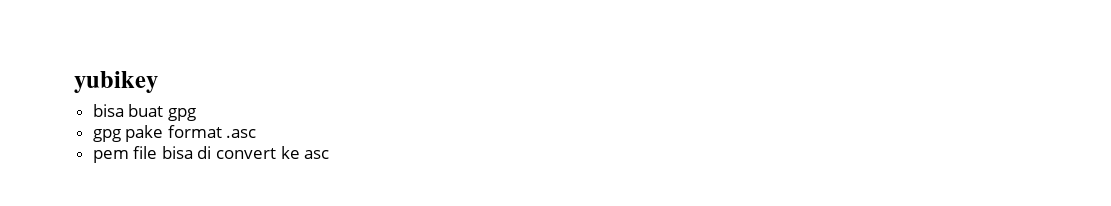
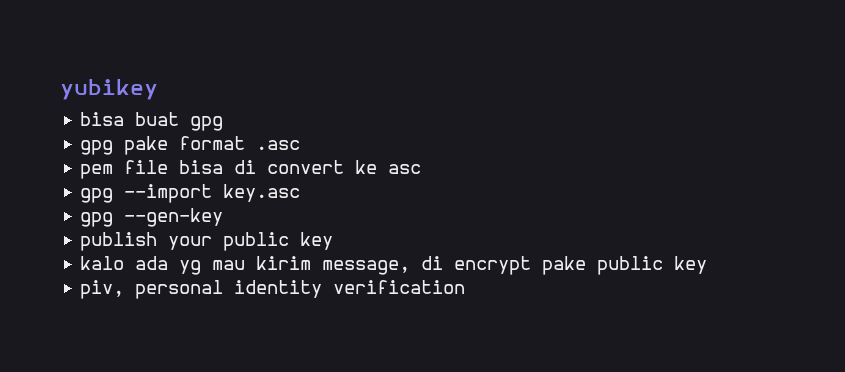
(330, 154) none -> [80,184,301,203] [80,208,224,227] [80,232,334,251] [80,256,708,275] [80,280,466,299] // gpg --import key.asc // gpg --gen-key // publish your public key // kalo ada yg mau kirim message, di encrypt pake public key // piv, personal identity verification

